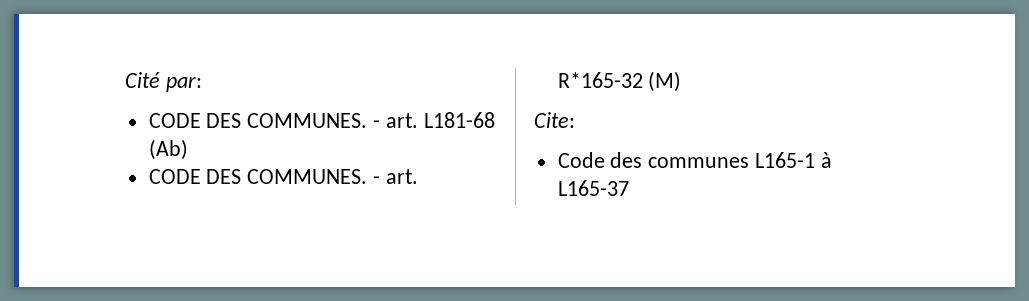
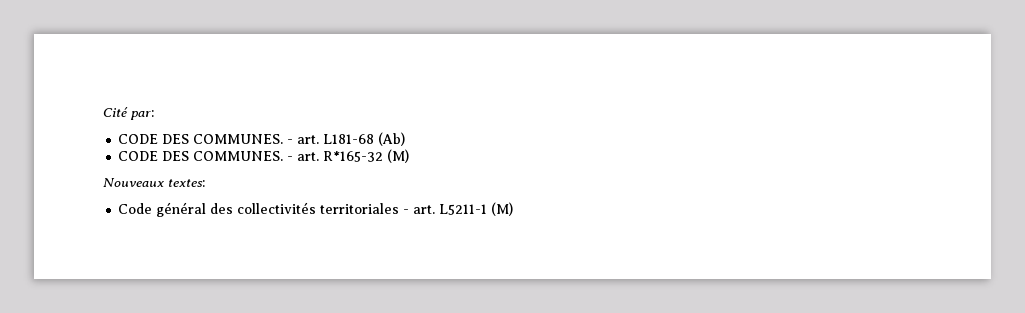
[534,112,575,128] Cite: -> [103,178,205,187] Nouveaux textes:
[610,152,832,168] [557,180,629,196] des communes L165-1 à L165-37 -> [156,202,514,217] général des collectivités territoriales - art. L5211-1 (M)

